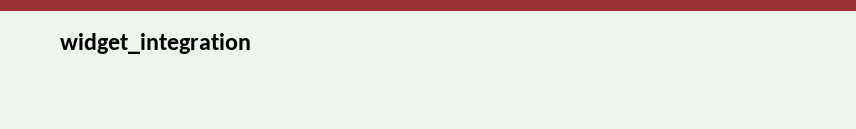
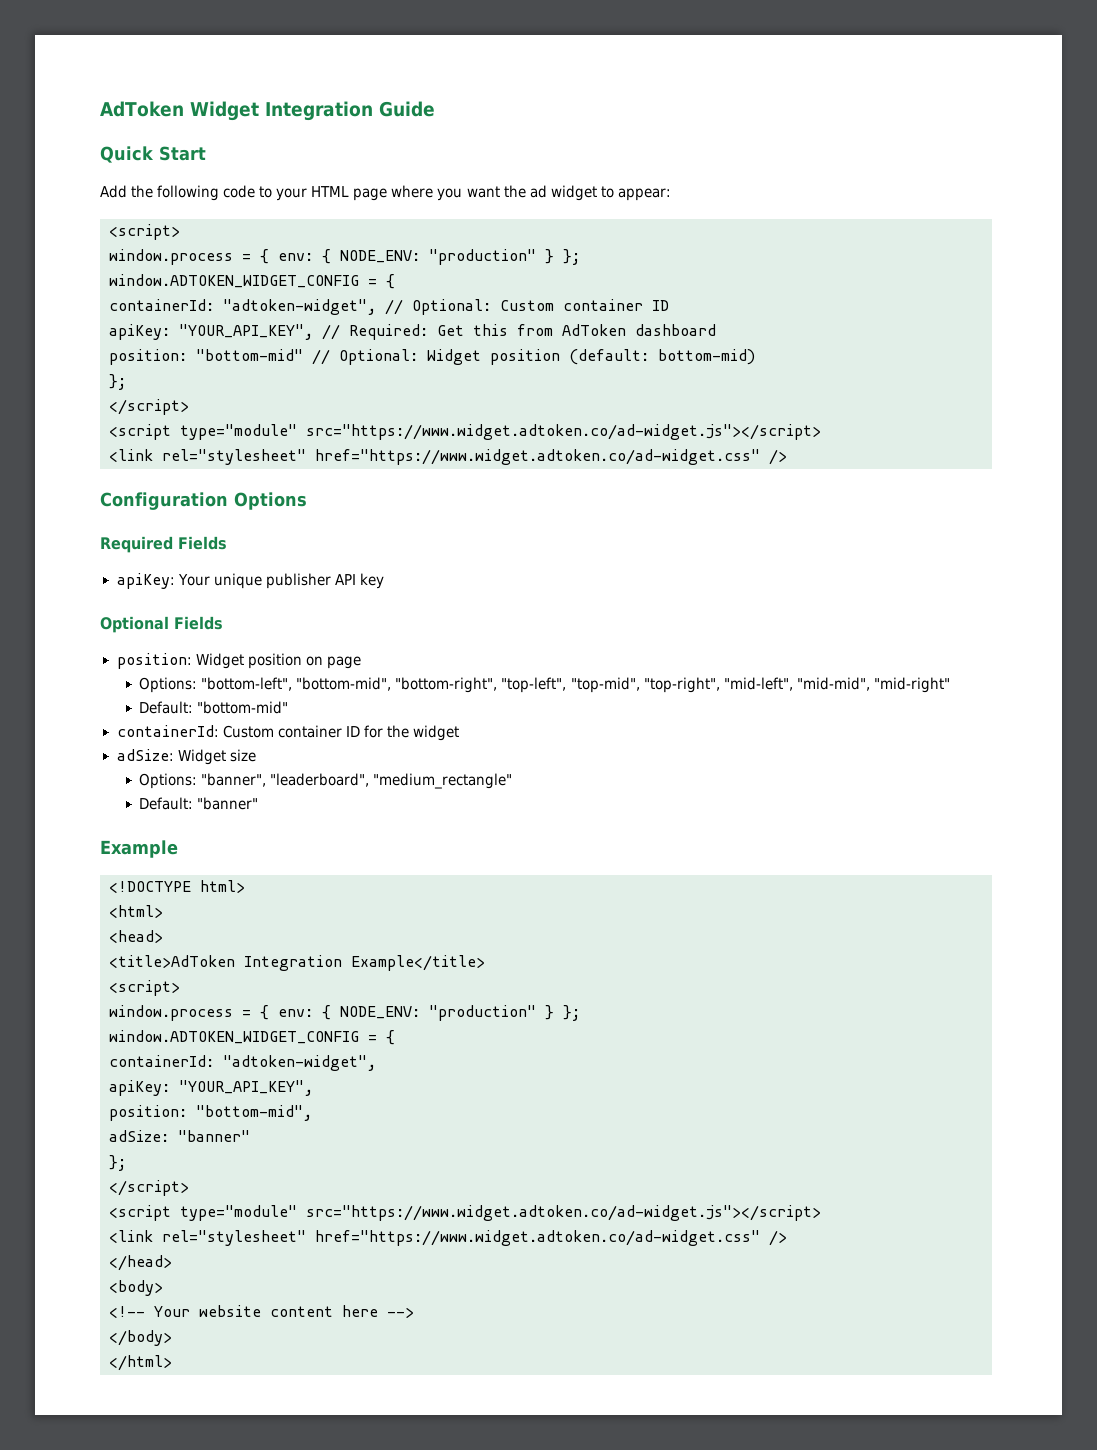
[60,33,251,54] widget_integration -> [100,101,435,121] [100,146,206,163] [100,185,671,201] [109,224,180,240] [109,249,580,265] [109,274,395,289] [109,299,669,315] [109,324,716,340] [109,349,755,365] [109,374,126,390] [109,399,189,415] [109,424,821,440] [109,449,787,465] [100,492,307,510] [100,536,227,553] [116,573,384,589] [100,616,223,633] [116,653,361,669] [139,677,950,693] [139,701,289,714] [116,725,459,741] [116,749,256,765] [139,773,513,789] [139,797,259,810] [100,840,178,858] [109,880,245,893] [109,905,163,918] [109,930,163,943] [109,955,485,971] [109,980,180,996] [109,1005,580,1021] [109,1030,395,1045] [109,1055,376,1071] [109,1080,313,1096] [109,1105,312,1121] [109,1130,250,1142] [109,1155,126,1171] [109,1180,189,1196] [109,1205,821,1221] [109,1230,787,1246] [109,1255,172,1271] [109,1280,163,1296] [109,1305,414,1318] [109,1330,172,1346] [109,1355,172,1371] AdToken Widget Integration Guide // Quick Start // Add the following code to your HTML page where you want the ad widget to appear: // <script> // window.process = { env: { NODE_ENV: "production" } }; // window.ADTOKEN_WIDGET_CONFIG = { // containerId: "adtoken-widget", // Optional: Custom container ID // apiKey: "YOUR_API_KEY", // Required: Get this from AdToken dashboard // position: "bottom-mid" // Optional: Widget position (default: bottom-mid) // }; // </script> // <script type="module" src="https://www.widget.adtoken.co/ad-widget.js"></script> // <link rel="stylesheet" href="https://www.widget.adtoken.co/ad-widget.css" /> // Configuration Options // Required Fields // apiKey: Your unique publisher API key // Optional Fields // position: Widget position on page // Options: "bottom-left", "bottom-mid", "bottom-right", "top-left", "top-mid", "top-right", "mid-left", "mid-mid", "mid-right" // Default: "bottom-mid" // containerId: Custom container ID for the widget // adSize: Widget size // Options: "banner", "leaderboard", "medium_rectangle" // Default: "banner" // Example // <!DOCTYPE html> // <html> // <head> // <title>AdToken Integration Example</title> // <script> // window.process = { env: { NODE_ENV: "production" } }; // window.ADTOKEN_WIDGET_CONFIG = { // containerId: "adtoken-widget", // apiKey: "YOUR_API_KEY", // position: "bottom-mid", // adSize: "banner" // }; // </script> // <script type="module" src="https://www.widget.adtoken.co/ad-widget.js"></script> // <link rel="stylesheet" href="https://www.widget.adtoken.co/ad-widget.css" /> // </head> // <body> // <!-- Your website content here --> // </body> // </html>

